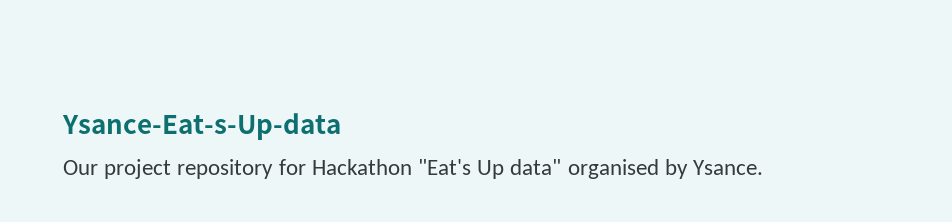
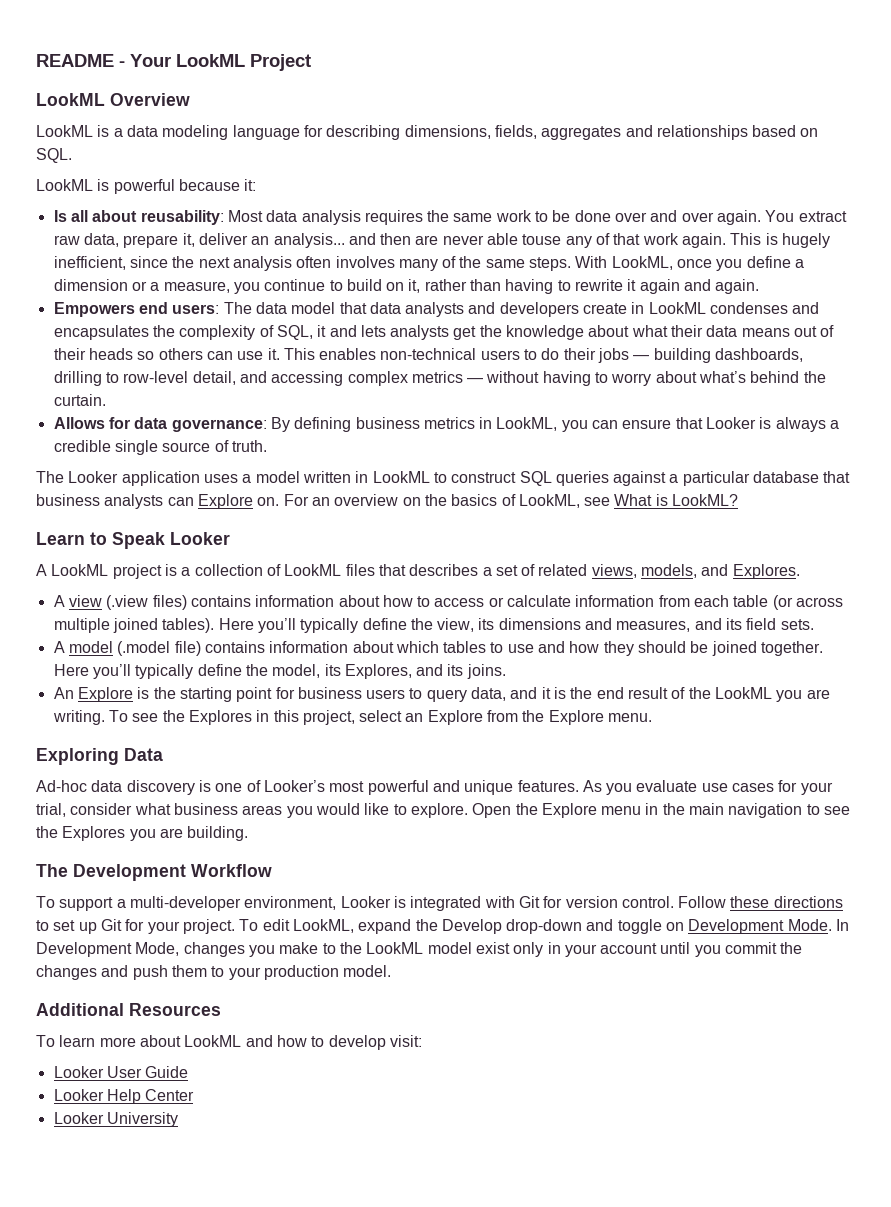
[62,113,341,140] [63,159,764,179] Ysance-Eat-s-Up-data // Our project repository for Hackathon "Eat's Up data" organised by Ysance. -> [36,54,311,71] [36,93,190,106] [36,125,819,140] [36,148,72,163] [36,179,257,194] [53,210,847,225] [53,233,831,248] [53,256,805,271] [53,279,760,294] [53,302,820,317] [53,325,835,340] [53,348,804,363] [53,371,826,386] [53,394,106,406] [53,417,840,432] [53,440,267,455] [36,471,851,486] [36,494,739,509] [36,532,230,549] [36,564,800,579] [53,595,844,610] [53,618,814,633] [53,641,824,656] [53,664,506,679] [53,687,830,702] [52,710,653,725] [36,748,163,765] [36,780,833,795] [36,803,851,818] [36,826,249,841] [36,864,272,881] [36,896,843,911] [36,919,850,934] [36,942,803,957] [36,965,392,980] [36,1003,221,1016] [36,1035,422,1050] [53,1066,189,1078] [53,1089,195,1104] [53,1112,178,1127] README - Your LookML Project // LookML Overview // LookML is a data modeling language for describing dimensions, fields, aggregates and relationships based on SQL. // LookML is powerful because it: // Is all about reusability: Most data analysis requires the same work to be done over and over again. You extract raw data, prepare it, deliver an analysis... and then are never able touse any of that work again. This is hugely inefficient, since the next analysis often involves many of the same steps. With LookML, once you define a dimension or a measure, you continue to build on it, rather than having to rewrite it again and again. // Empowers end users: The data model that data analysts and developers create in LookML condenses and encapsulates the complexity of SQL, it and lets analysts get the knowledge about what their data means out of their heads so others can use it. This enables non-technical users to do their jobs — building dashboards, drilling to row-level detail, and accessing complex metrics — without having to worry about what’s behind the curtain. // Allows for data governance: By defining business metrics in LookML, you can ensure that Looker is always a credible single source of truth. // The Looker application uses a model written in LookML to construct SQL queries against a particular database that business analysts can Explore on. For an overview on the basics of LookML, see What is LookML? // Learn to Speak Looker // A LookML project is a collection of LookML files that describes a set of related views, models, and Explores. // A view (.view files) contains information about how to access or calculate information from each table (or across multiple joined tables). Here you’ll typically define the view, its dimensions and measures, and its field sets. // A model (.model file) contains information about which tables to use and how they should be joined together. Here you’ll typically define the model, its Explores, and its joins. // An Explore is the starting point for business users to query data, and it is the end result of the LookML you are writing. To see the Explores in this project, select an Explore from the Explore menu. // Exploring Data // Ad-hoc data discovery is one of Looker’s most powerful and unique features. As you evaluate use cases for your trial, consider what business areas you would like to explore. Open the Explore menu in the main navigation to see the Explores you are building. // The Development Workflow // To support a multi-developer environment, Looker is integrated with Git for version control. Follow these directions to set up Git for your project. To edit LookML, expand the Develop drop-down and toggle on Development Mode. In Development Mode, changes you make to the LookML model exist only in your account until you commit the changes and push them to your production model. // Additional Resources // To learn more about LookML and how to develop visit: // Looker User Guide // Looker Help Center // Looker University

